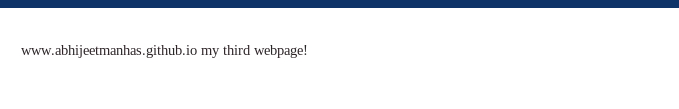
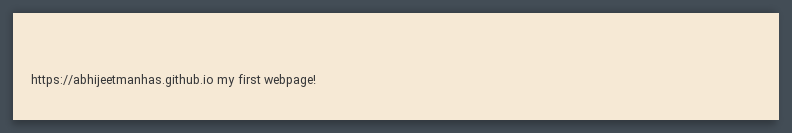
[21,45,251,58] www.abhijeetmanhas.github.io my third -> [31,74,261,87] https://abhijeetmanhas.github.io my first

